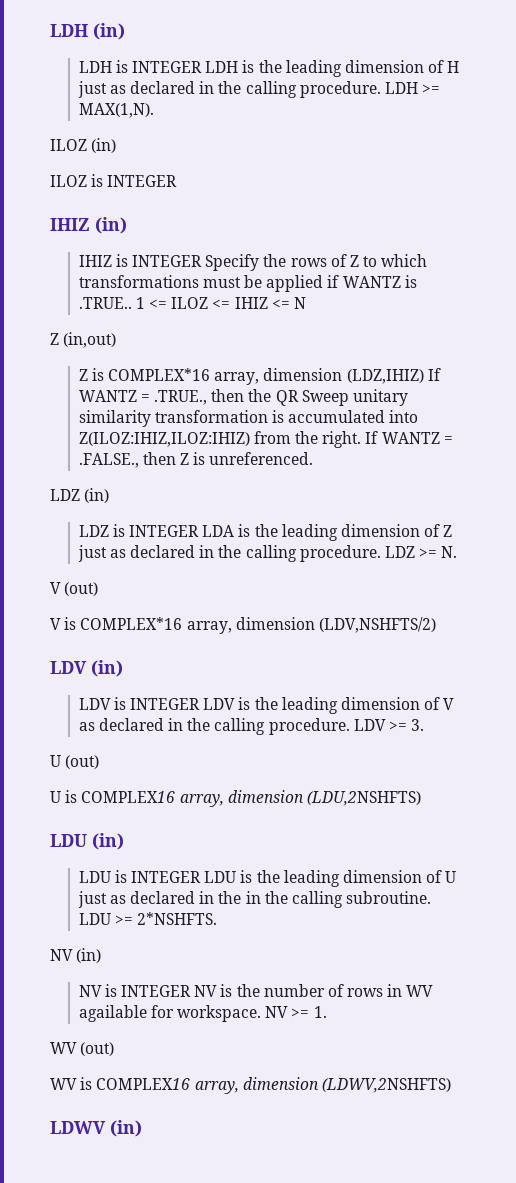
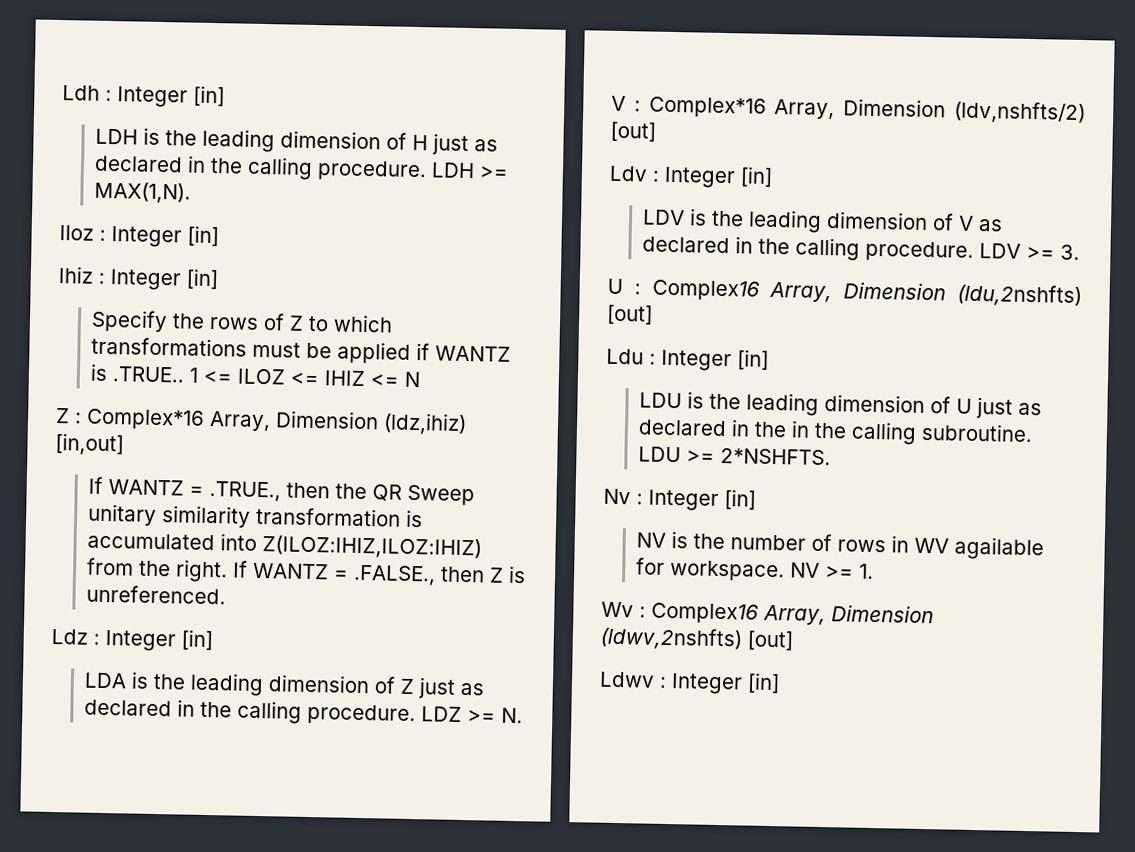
[50,23,125,40] [78,60,255,73] LDH (in) // LDH is INTEGER LDH is -> [62,85,225,108] [94,127,160,145] Ldh : Integer [in] // LDH is
[50,138,117,153] [50,174,178,187] [50,217,127,234] [78,254,202,267] ILOZ (in) // ILOZ is INTEGER // IHIZ (in) // IHIZ is INTEGER -> [59,225,219,248] [58,266,218,291] Iloz : Integer [in] // Ihiz : Integer [in] //
[63,332,117,348] [78,368,424,385] (in,out) // Z is COMPLEX*16 array, dimension (LDZ,IHIZ) -> [74,408,467,436] [55,432,124,456] : Complex*16 Array, Dimension (ldz,ihiz) [in,out] //
[50,488,110,503] [78,524,199,537] LDZ (in) // LDZ is INTEGER -> [51,628,213,652] Ldz : Integer [in] //
[64,582,99,596] [50,617,436,634] [50,660,123,677] [78,697,200,710] (out) // V is COMPLEX*16 array, dimension (LDV,NSHFTS/2) // LDV (in) // LDV is INTEGER -> [633,96,1086,125] [610,121,656,142] [609,165,773,189] : Complex*16 Array, Dimension (ldv,nshfts/2) [out] // Ldv : Integer [in] //
[65,755,100,769] [50,790,421,807] [50,833,124,850] [78,870,201,883] (out) // U is COMPLEX16 array, dimension (LDU,2NSHFTS) // LDU (in) // LDU is INTEGER -> [633,279,1082,308] [607,304,653,325] [606,348,769,372] : Complex16 Array, Dimension (ldu,2nshfts) [out] // Ldu : Integer [in] //
[50,948,102,963] [78,984,233,997] NV (in) // NV is INTEGER NV is -> [603,488,756,511] [635,531,688,549] Nv : Integer [in] // NV is
[50,1042,115,1056] [50,1077,451,1094] [50,1120,142,1137] WV (out) // WV is COMPLEX16 array, dimension (LDWV,2NSHFTS) // LDWV (in) -> [601,601,934,626] [600,626,794,651] [599,671,780,695] Wv : Complex16 Array, Dimension (ldwv,2nshfts) [out] // Ldwv : Integer [in]

